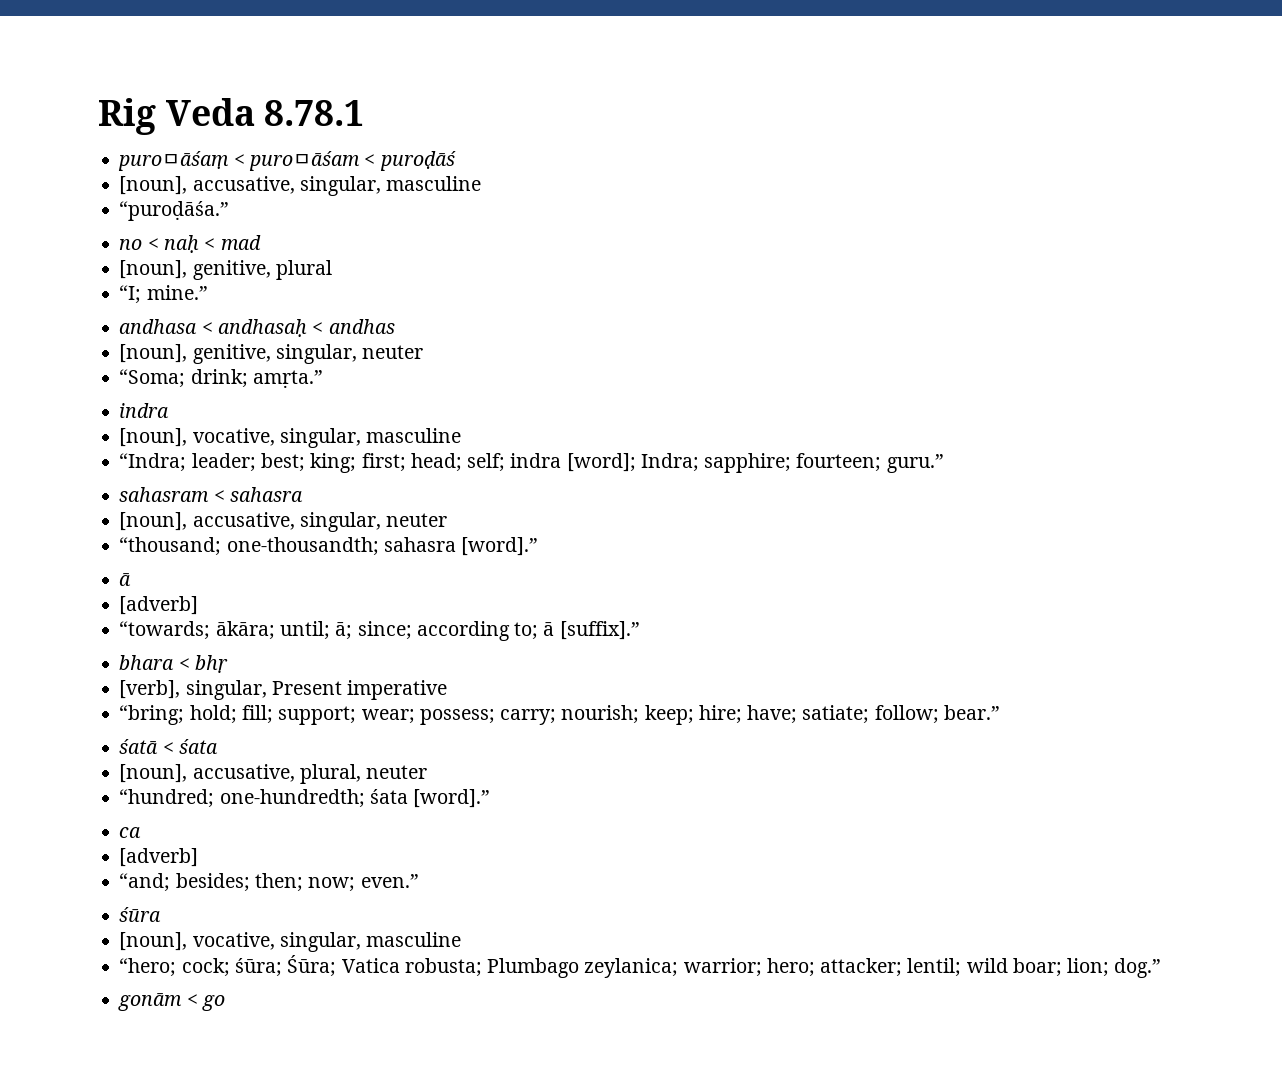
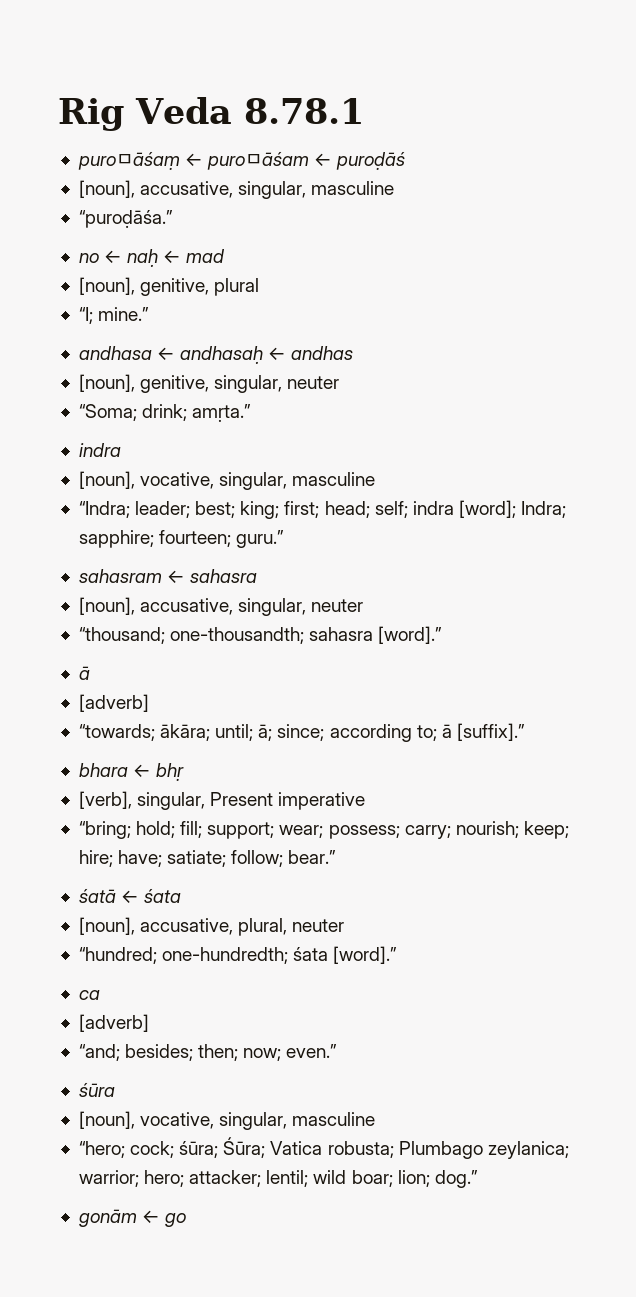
[233,154,245,166] < -> [185,153,204,166] ←
[364,154,376,166] < -> [314,153,333,166] ←
[147,235,216,253] < naḥ < -> [104,249,182,267] ← naḥ ←
[201,319,324,337] < andhasaḥ < -> [157,346,287,364] ← andhasaḥ ←
[213,490,225,502] < -> [167,570,186,583] ←
[178,658,190,670] < -> [133,764,152,777] ←
[162,742,174,754] < -> [121,890,140,903] ←
[186,994,198,1006] < -> [142,1210,161,1223] ←

